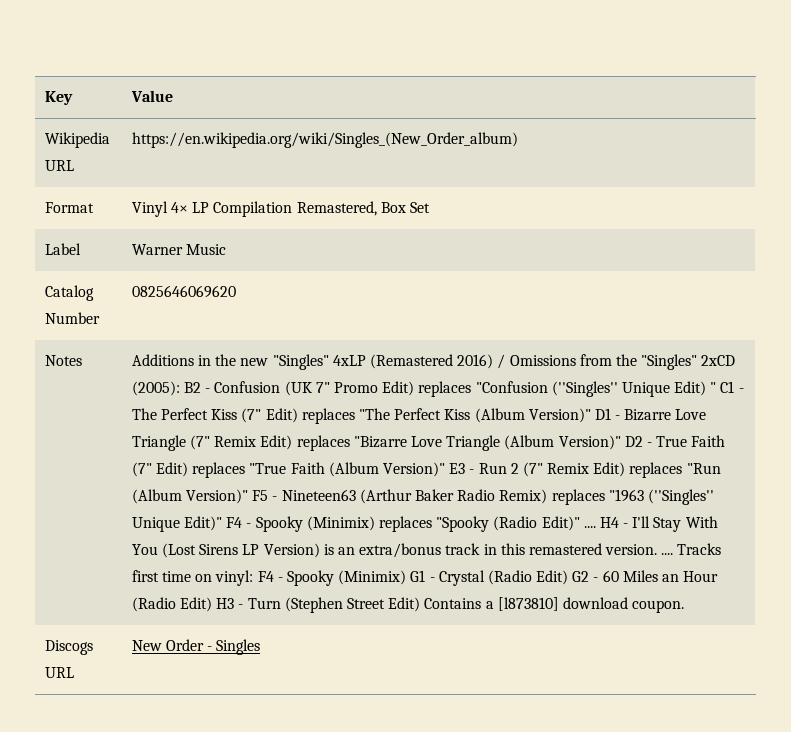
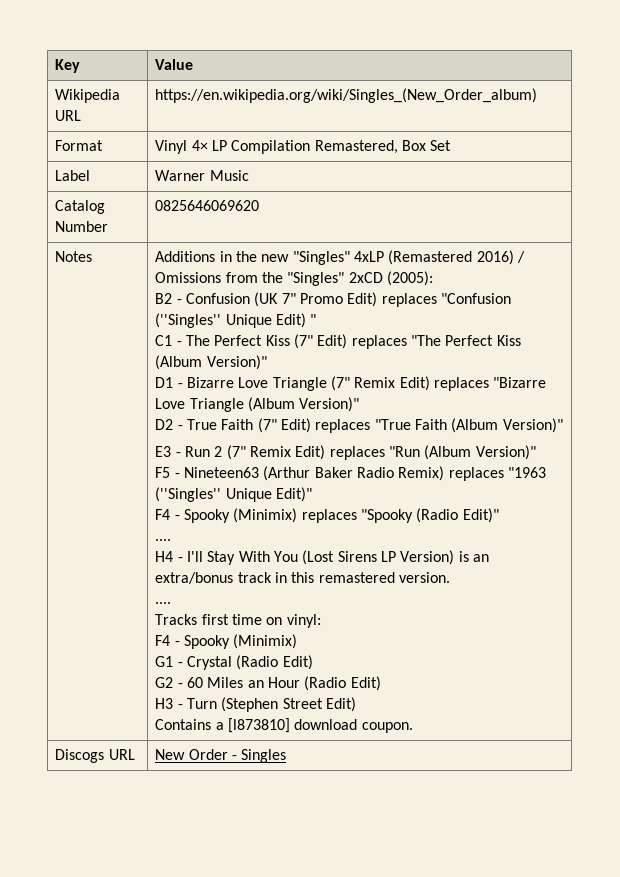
(180, 388) none -> (433, 278) //
(717, 387) none -> (317, 319) //
(591, 415) none -> (267, 362) //
(621, 442) none -> (360, 404) //
(445, 469) none -> (563, 425) //
(249, 496) none -> (536, 452) //
(223, 523) none -> (313, 494) //
[583,526,596,528] .... -> [155,539,172,541] // .... //
[661,553,674,555] .... -> [155,602,172,604] // .... //
[257,570,407,586] F4 - Spooky (Minimix) -> [155,634,298,649] // F4 - Spooky (Minimix) //
(569, 577) none -> (313, 662) //
(213, 604) none -> (381, 683) //
(421, 604) none -> (356, 704) //

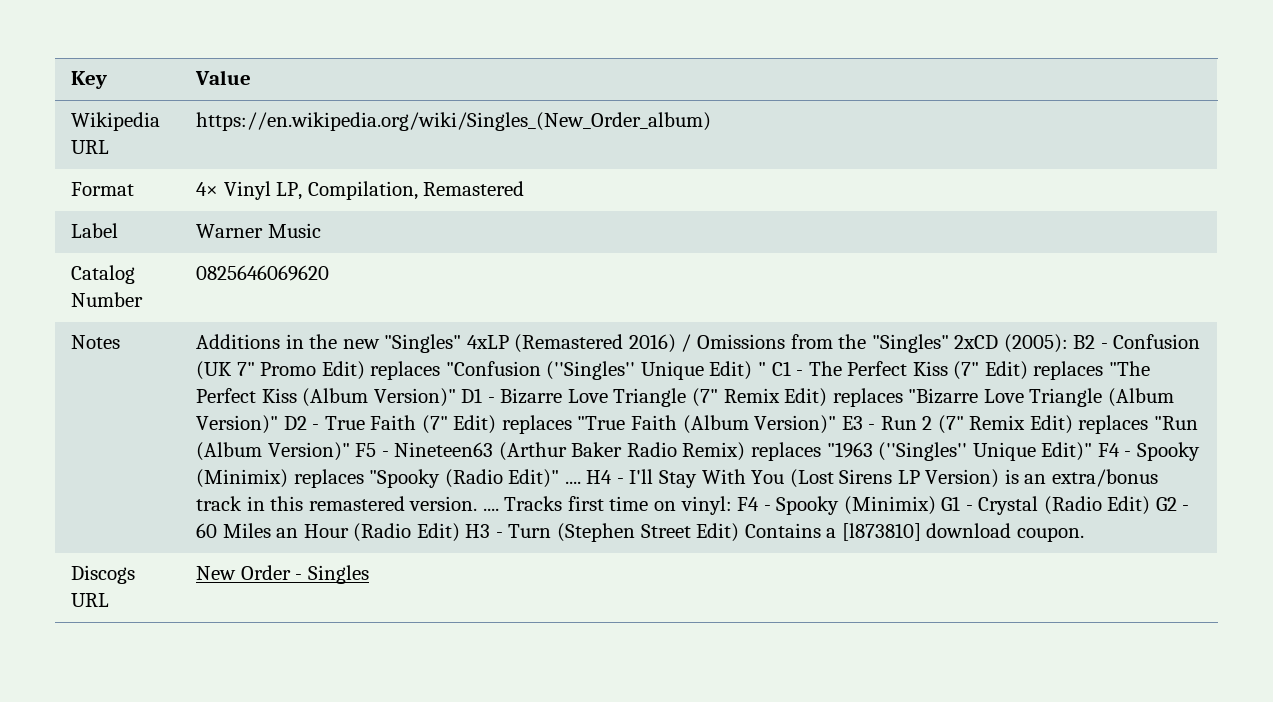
[155,140,452,154] Vinyl 4× LP Compilation Remastered, Box Set -> [196,181,525,200] 4× Vinyl LP, Compilation, Remastered
(433, 278) // -> (1068, 343) none
(317, 319) // -> (767, 369) none
(267, 362) // -> (456, 397) none
(360, 404) // -> (279, 424) none
(563, 425) // -> (837, 424) none
(536, 452) // -> (350, 451) none
(313, 494) // -> (1093, 451) none
[155,539,172,541] // .... // -> [564,481,581,484] ....
[155,602,172,604] // .... // -> [482,508,499,511] ....
[155,634,298,649] // F4 - Spooky (Minimix) // -> [737,496,936,515] F4 - Spooky (Minimix)
(313, 662) // -> (1151, 505) none
(381, 683) // -> (460, 532) none
(356, 704) // -> (740, 532) none

